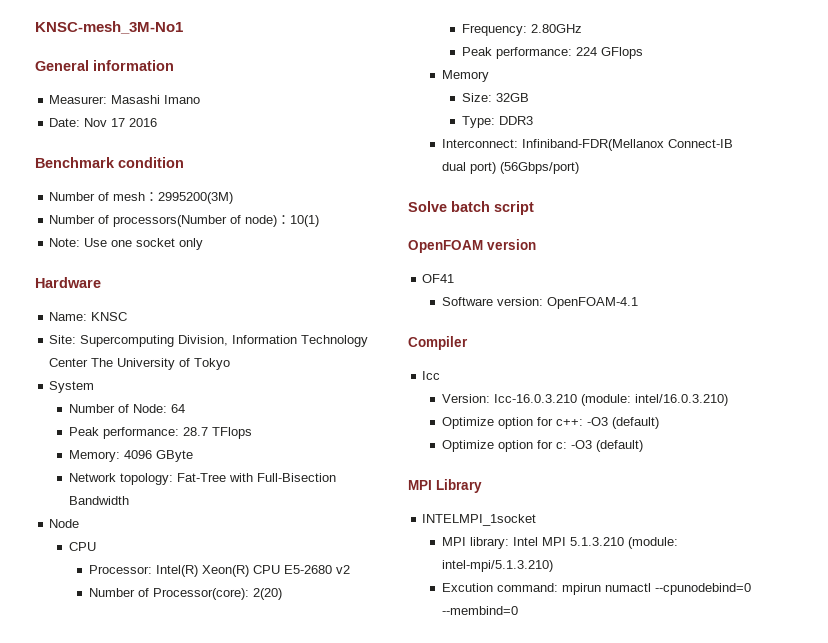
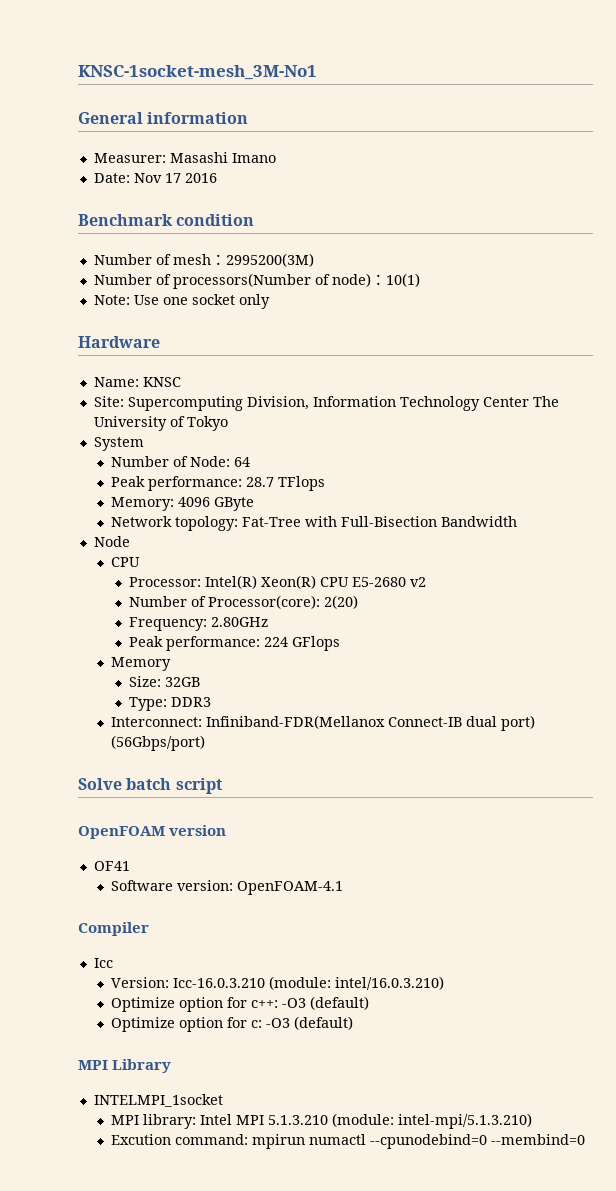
[35,21,183,34] KNSC-mesh_3M-No1 -> [78,65,317,80] KNSC-1socket-mesh_3M-No1

